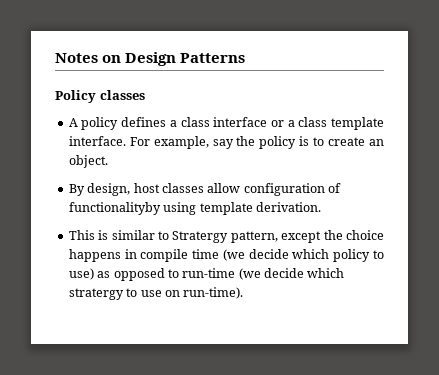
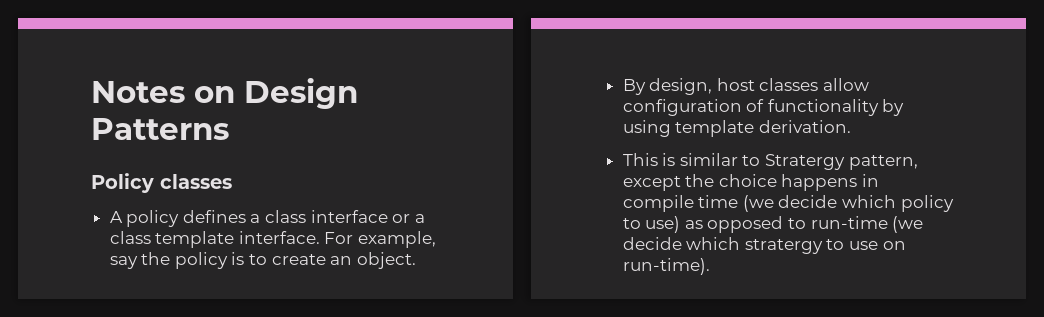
[68,202,161,215] functionalityby -> [767,99,905,116] functionality by

